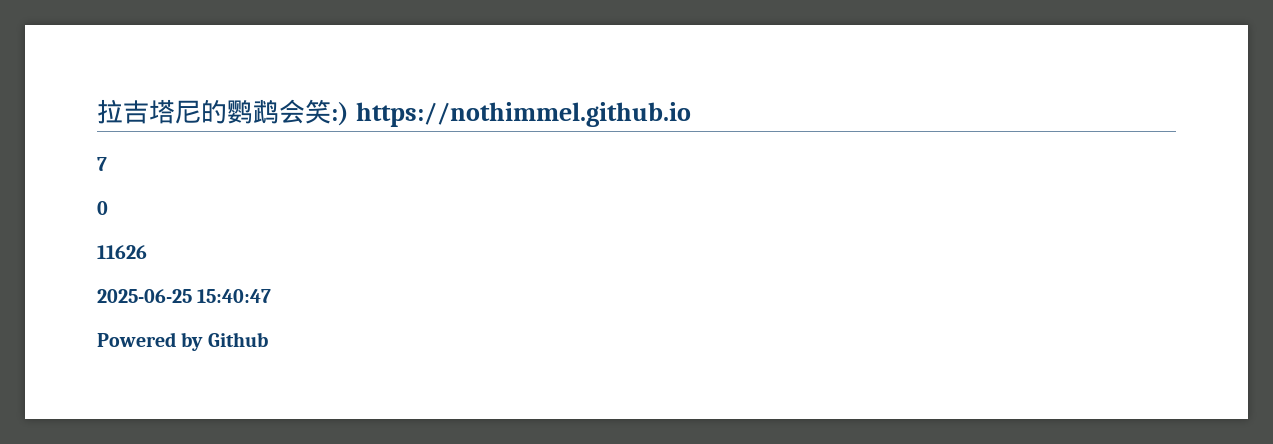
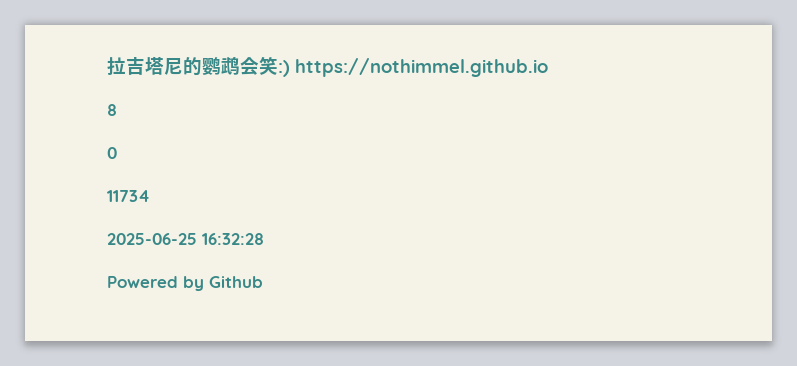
[97,157,107,171] 7 -> [107,104,117,116] 8
[97,245,147,259] 11626 -> [107,190,150,202] 11734
[197,289,272,303] 15:40:47 -> [202,233,264,245] 16:32:28

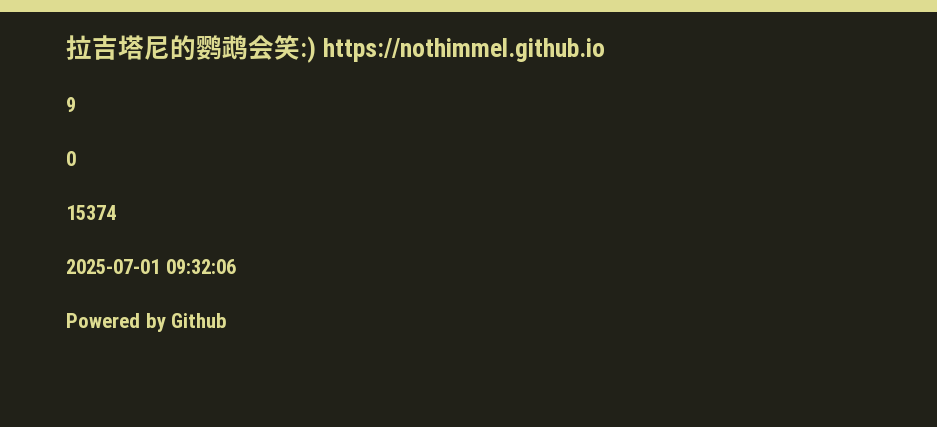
[107,104,117,116] 8 -> [66,97,76,112] 9
[107,190,150,202] [107,233,264,245] 11734 // 2025-06-25 16:32:28 -> [66,205,116,220] [66,259,236,274] 15374 // 2025-07-01 09:32:06

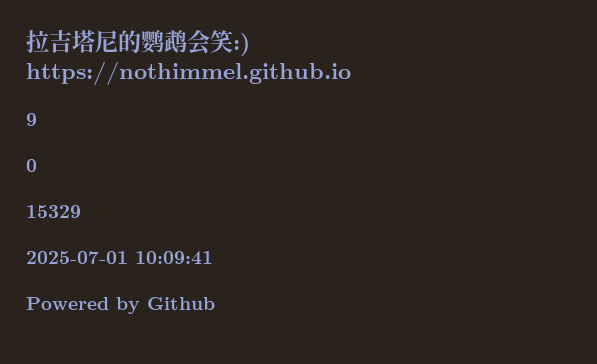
[66,205,116,220] 15374 -> [26,205,81,218] 15329
[165,259,236,274] 09:32:06 -> [135,251,213,265] 10:09:41

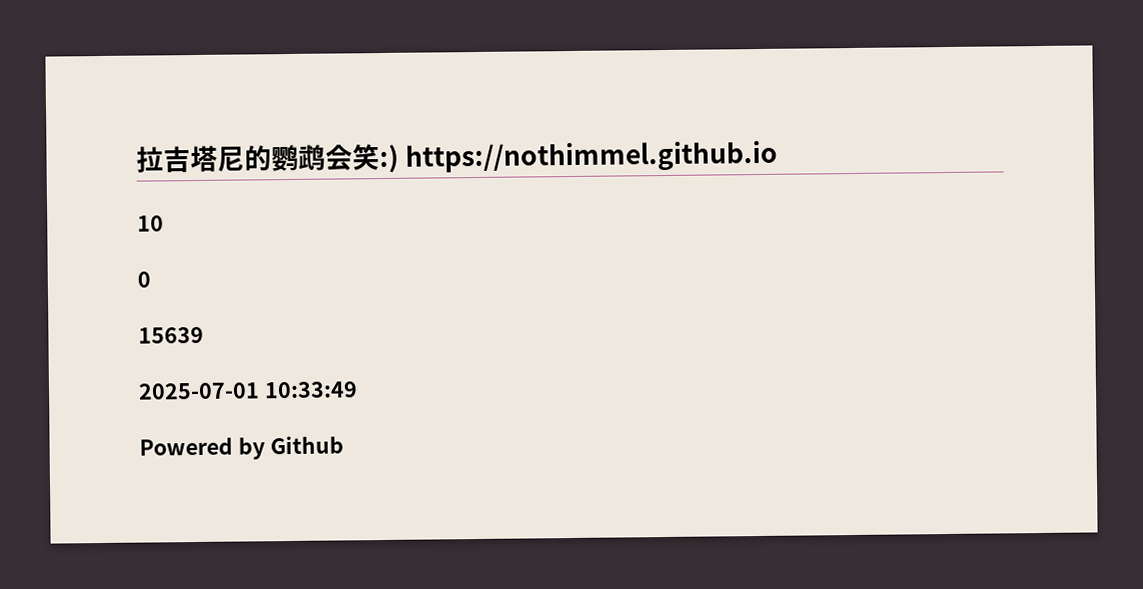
[26,113,37,126] 9 -> [137,215,164,232] 10
[26,205,81,218] 15329 -> [138,326,204,344] 15639
[135,251,213,265] 10:09:41 -> [263,381,358,399] 10:33:49

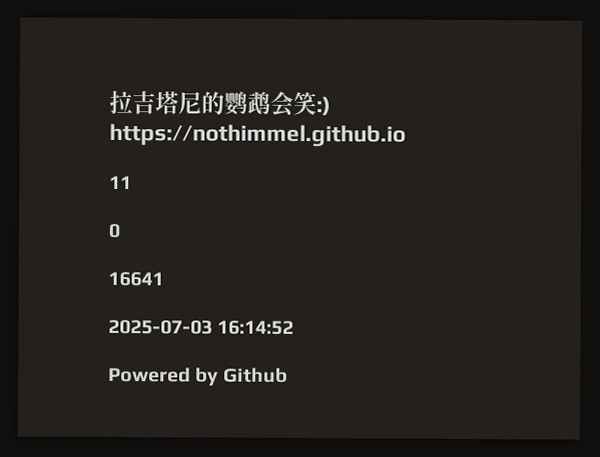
[137,215,164,232] 10 -> [109,175,132,190] 11
[138,326,204,344] [138,381,358,400] 15639 // 2025-07-01 10:33:49 -> [108,271,164,287] [108,319,295,335] 16641 // 2025-07-03 16:14:52

